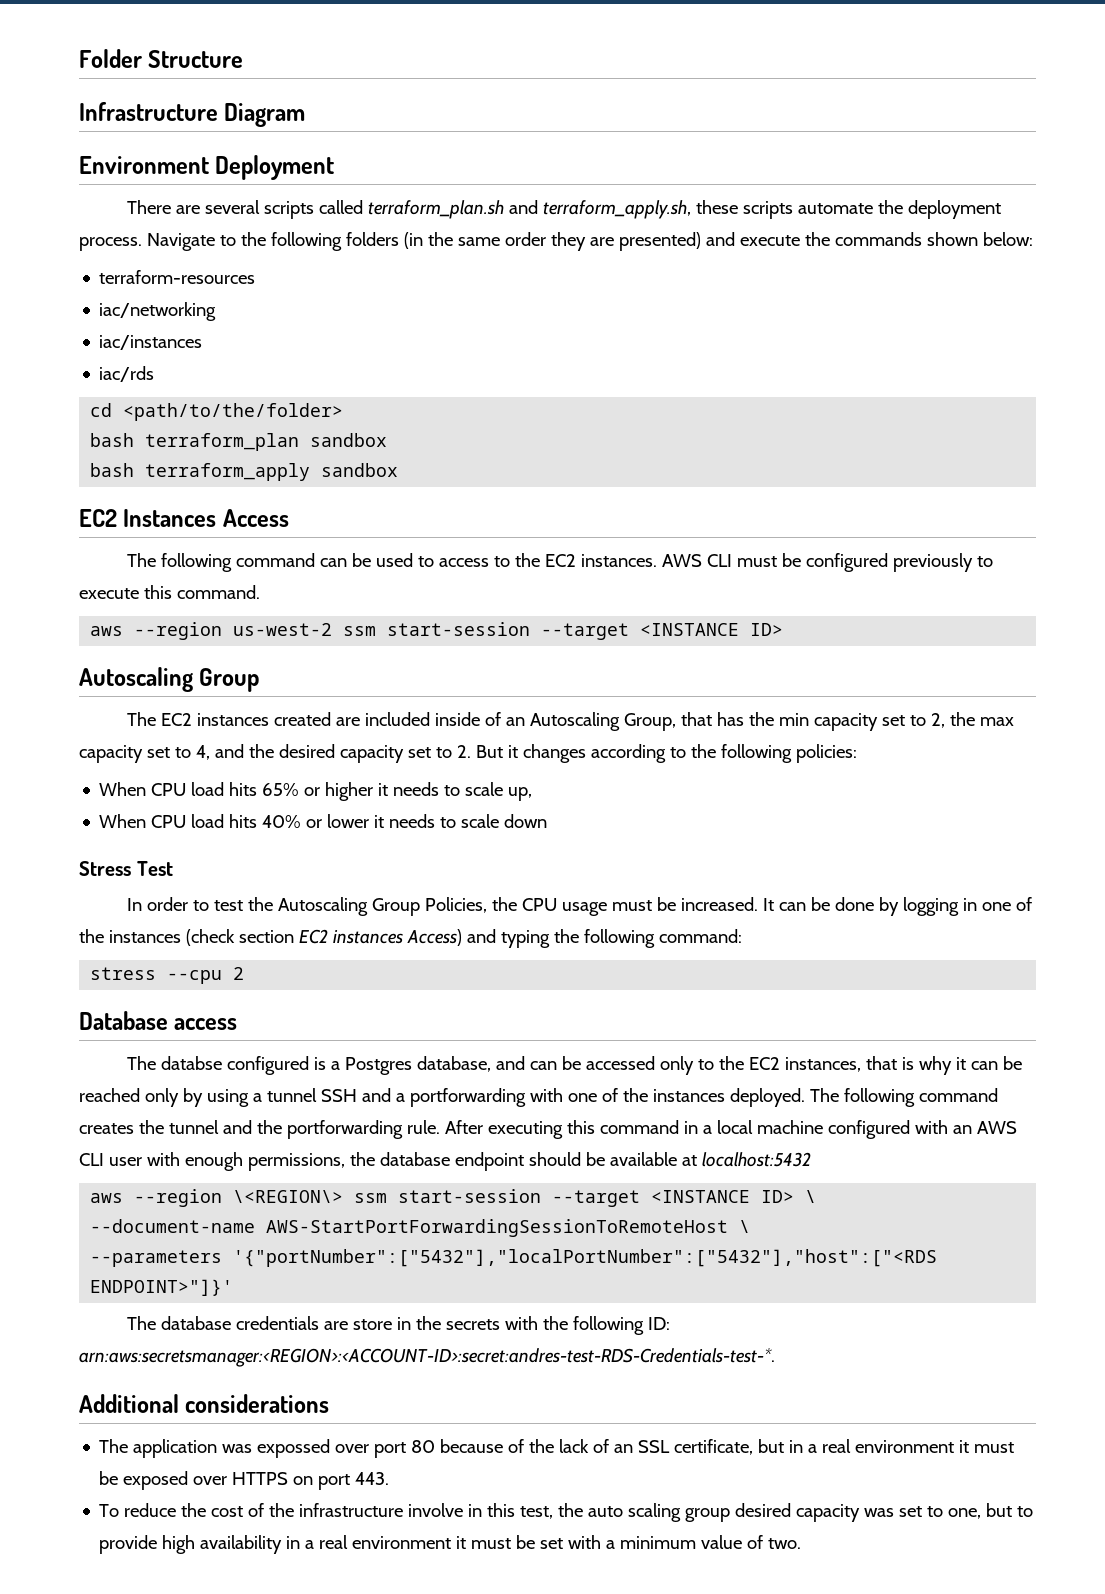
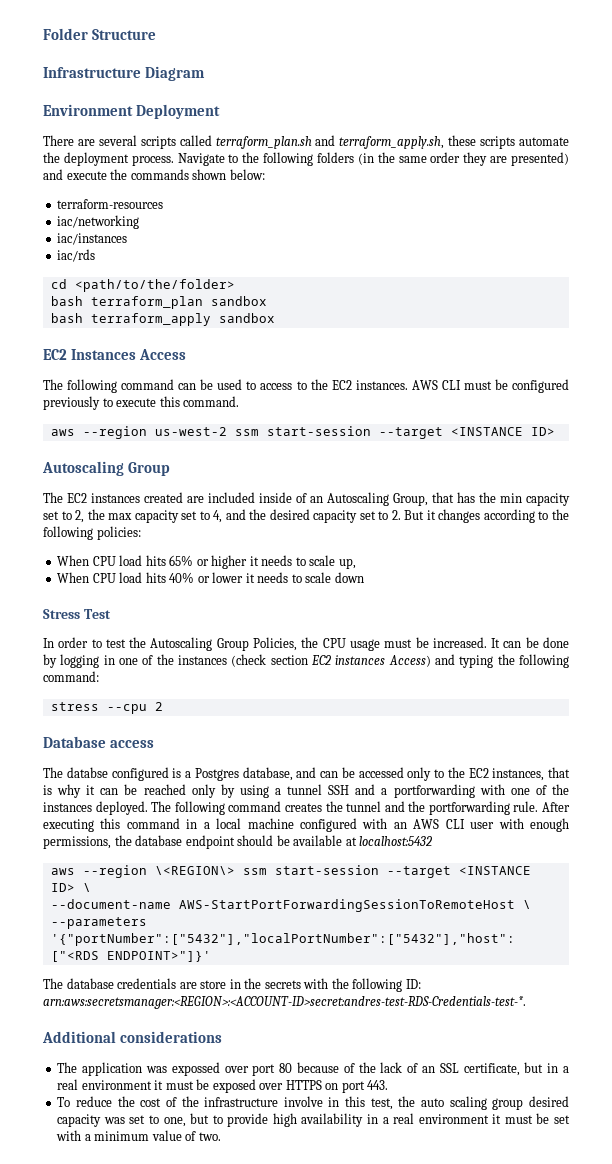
[79,1348,775,1367] arn:aws:secretsmanager:<REGION>:<ACCOUNT-ID>:secret:andres-test-RDS-Credentials-test-*. -> [43,996,526,1009] arn:aws:secretsmanager:<REGION>:<ACCOUNT-ID>secret:andres-test-RDS-Credentials-test-*.

